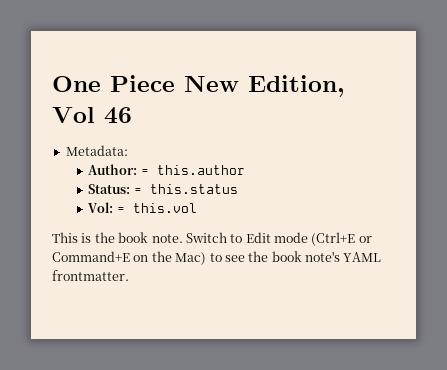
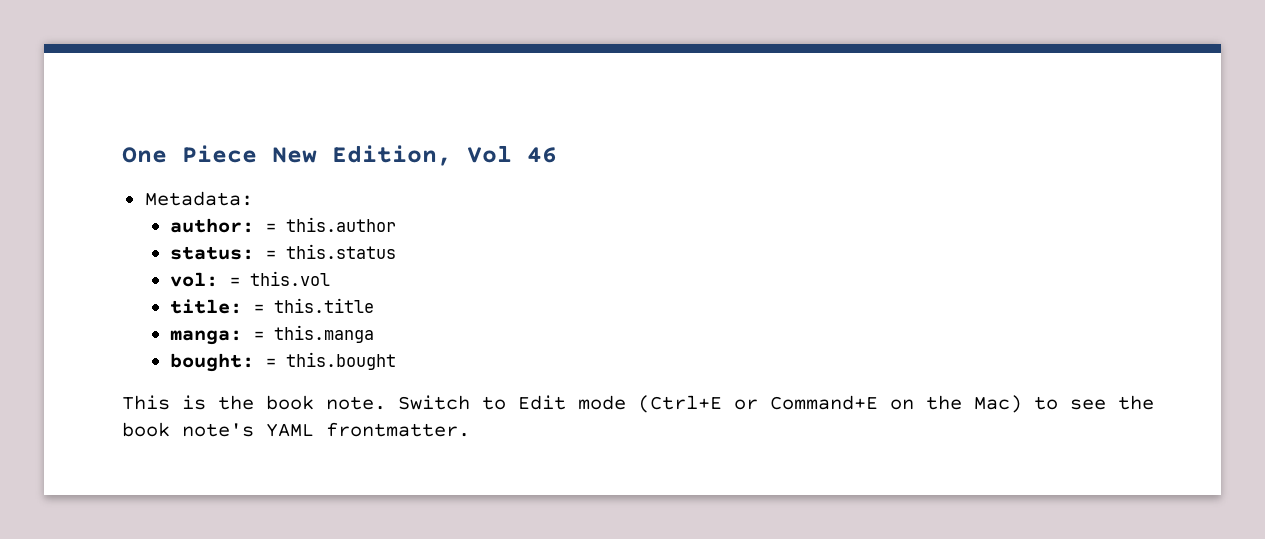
[88,164,138,175] Author: -> [170,218,255,233] author:
[88,184,131,194] Status: -> [170,246,255,260] status:
[88,202,114,213] Vol: -> [170,272,219,287] vol:
(197, 208) none -> [170,298,375,314] [170,325,375,345] [170,352,397,372] // title: = this.title // manga: = this.manga // bought: = this.bought

